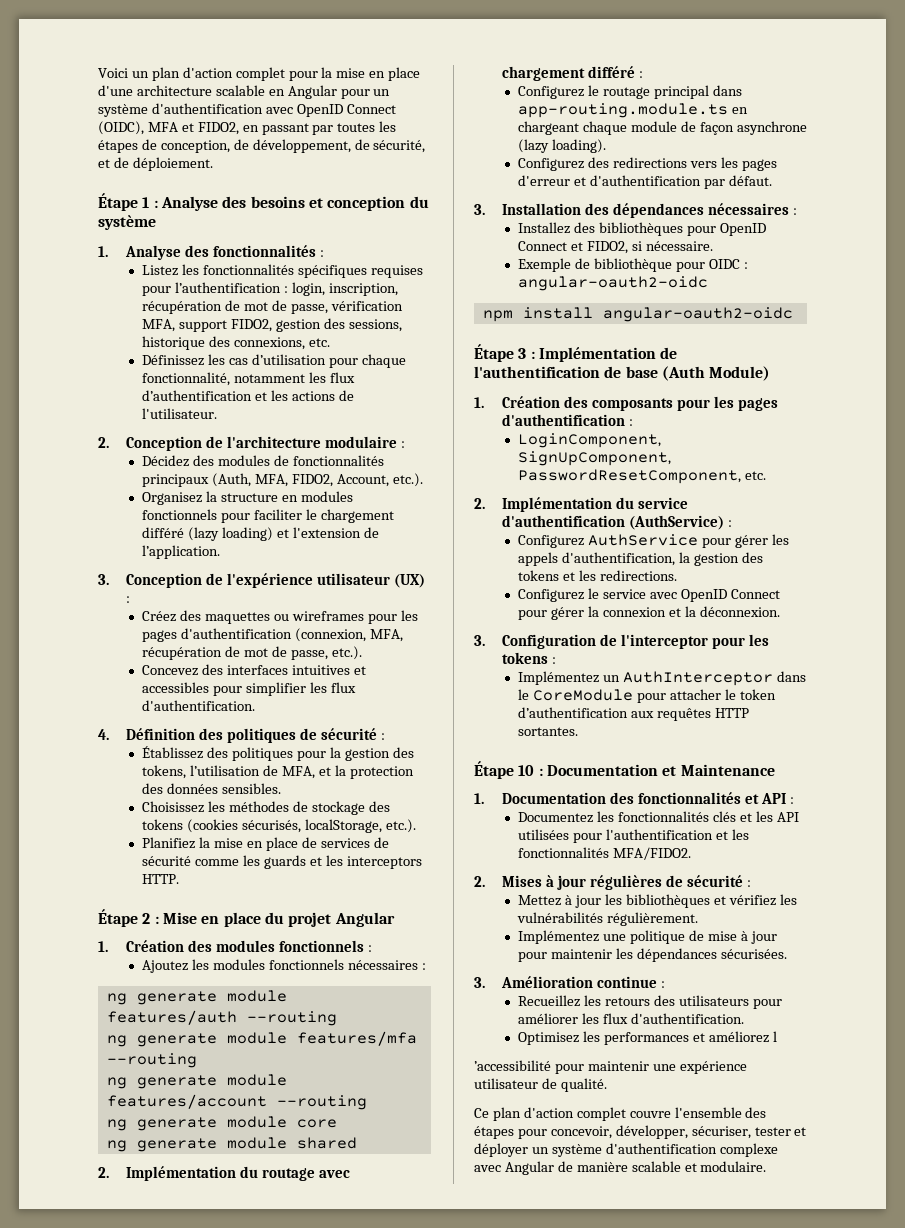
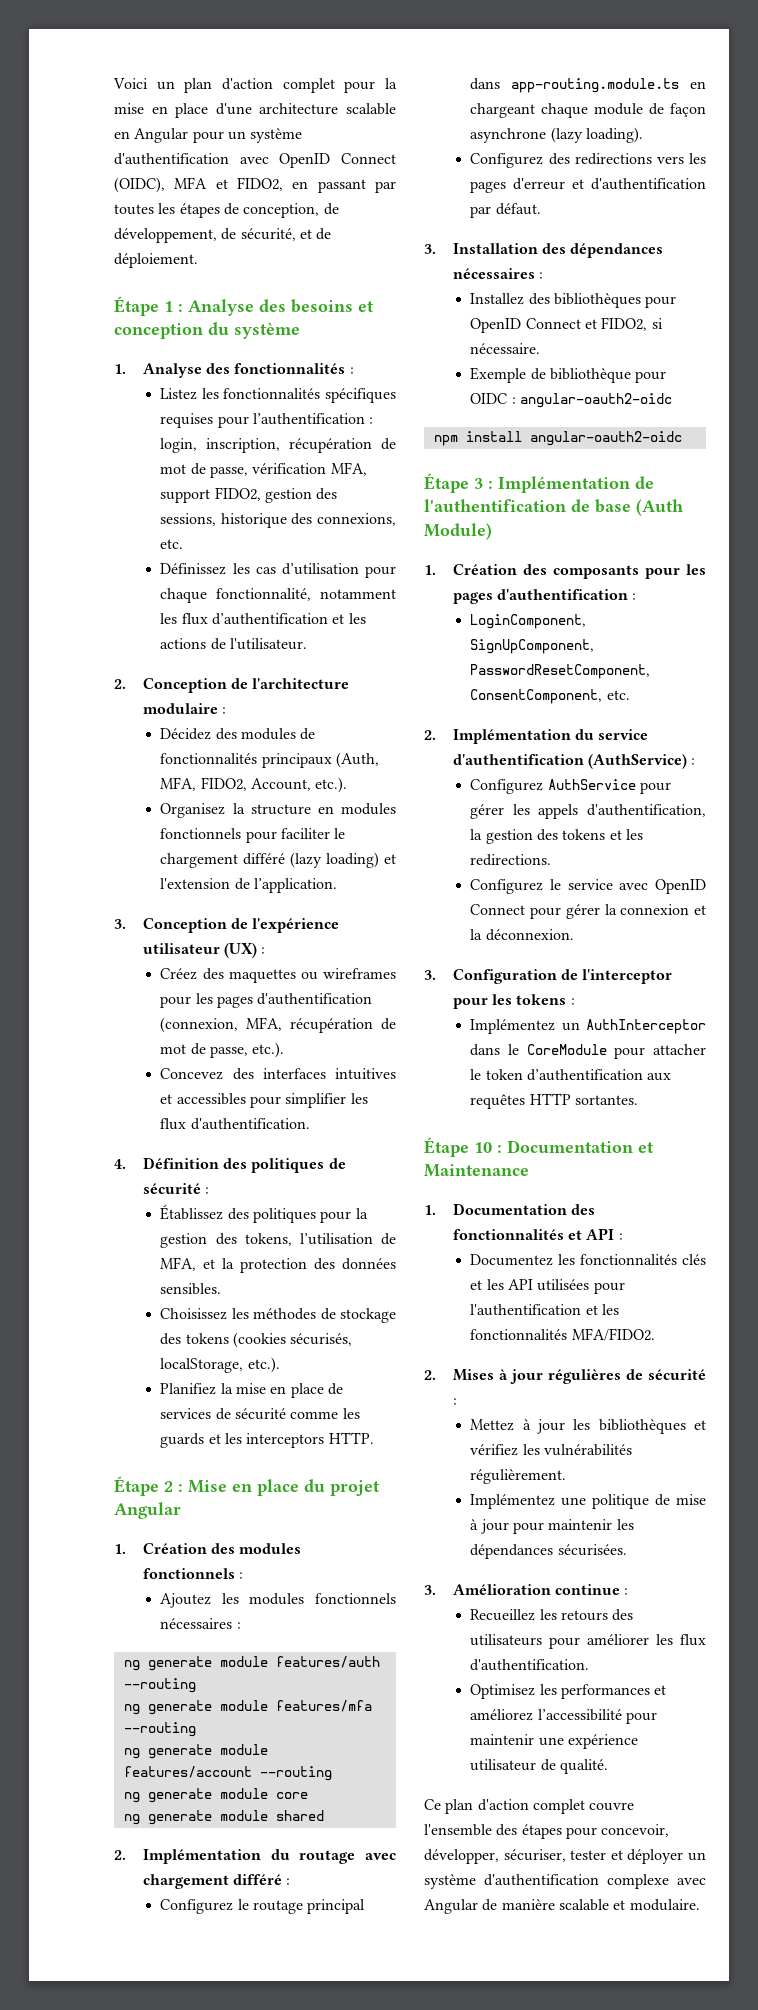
(742, 476) none -> [470,689,603,704] ConsentComponent,
[772,1031,777,1042] [474,1060,551,1071] l // ’accessibilité -> [537,1709,622,1721] l’accessibilité

